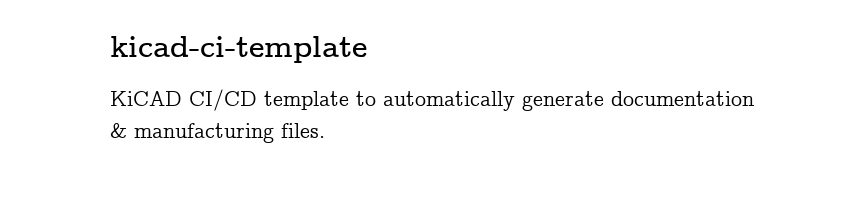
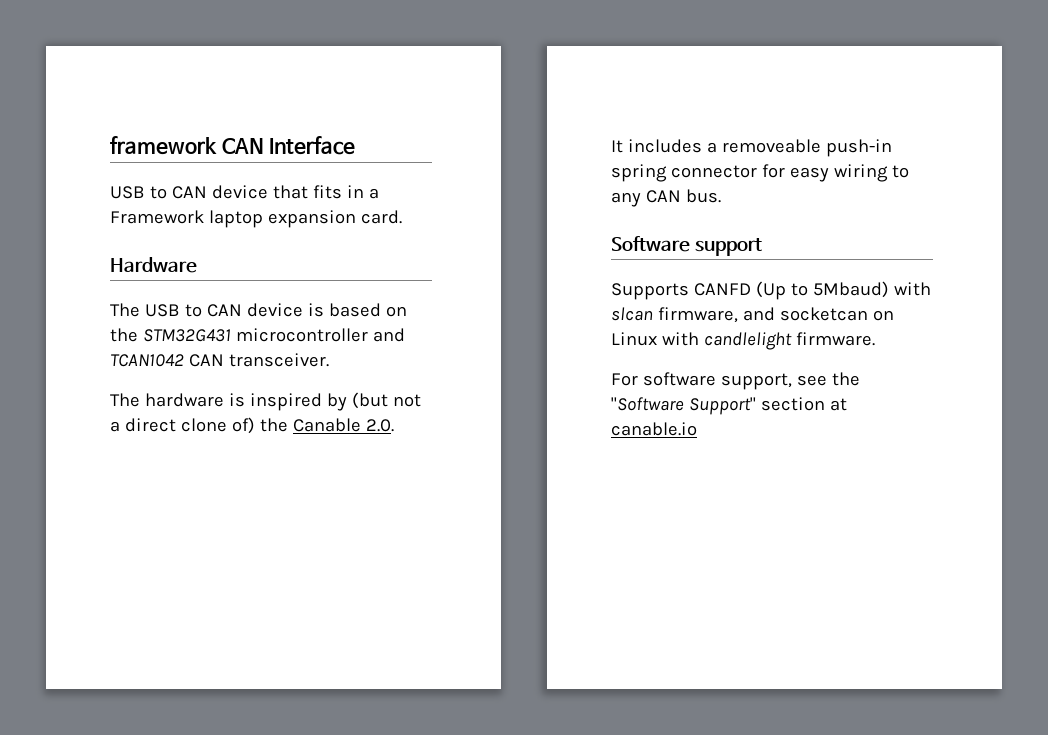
[110,36,367,63] [110,89,754,111] [110,123,325,143] kicad-ci-template // KiCAD CI/CD template to automatically generate documentation & manufacturing files. -> [110,136,356,155] [110,185,379,199] [110,210,402,228] [110,257,197,273] [110,303,407,317] [110,328,405,342] [110,353,329,367] [110,392,421,411] [110,417,394,434] [611,139,892,157] [611,164,909,182] [611,189,721,207] [611,236,763,256] [611,281,931,300] [611,307,894,323] [611,332,875,350] [611,372,860,390] [611,397,847,415] [611,422,697,436] framework CAN Interface // USB to CAN device that fits in a Framework laptop expansion card. // Hardware // The USB to CAN device is based on the STM32G431 microcontroller and TCAN1042 CAN transceiver. // The hardware is inspired by (but not a direct clone of) the Canable 2.0. // It includes a removeable push-in spring connector for easy wiring to any CAN bus. // Software support // Supports CANFD (Up to 5Mbaud) with slcan firmware, and socketcan on Linux with candlelight firmware. // For software support, see the "Software Support" section at canable.io

